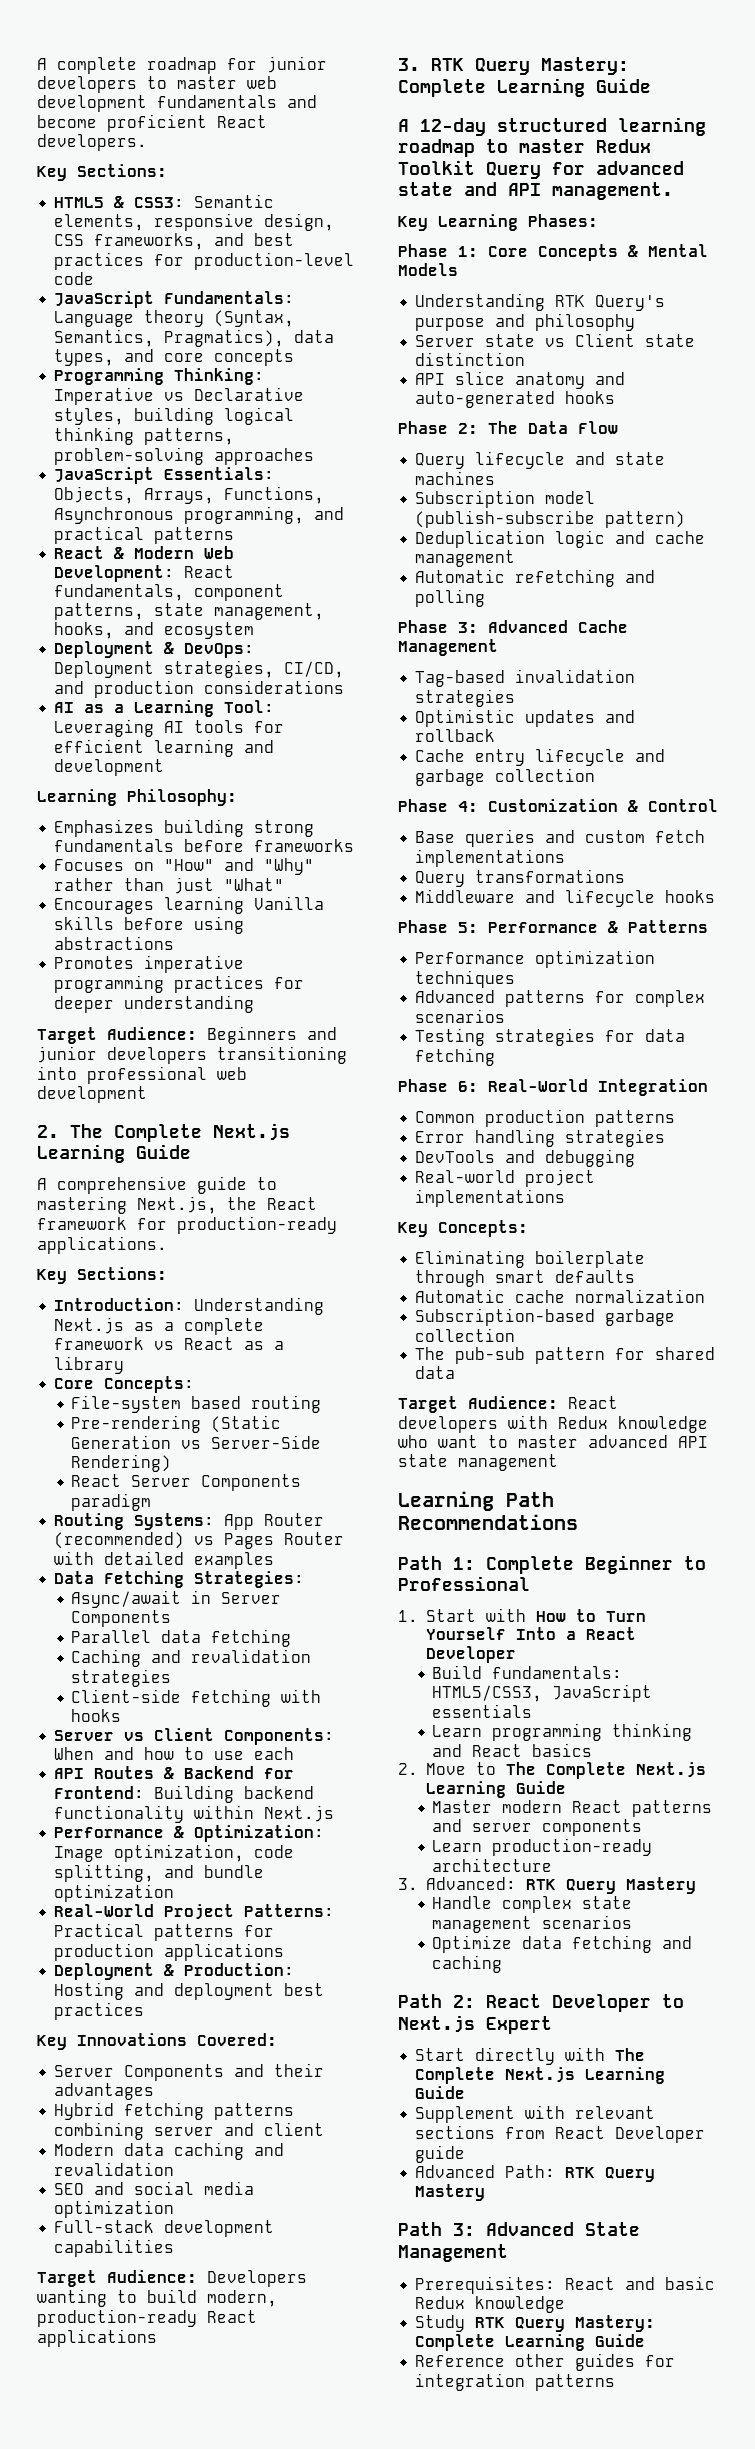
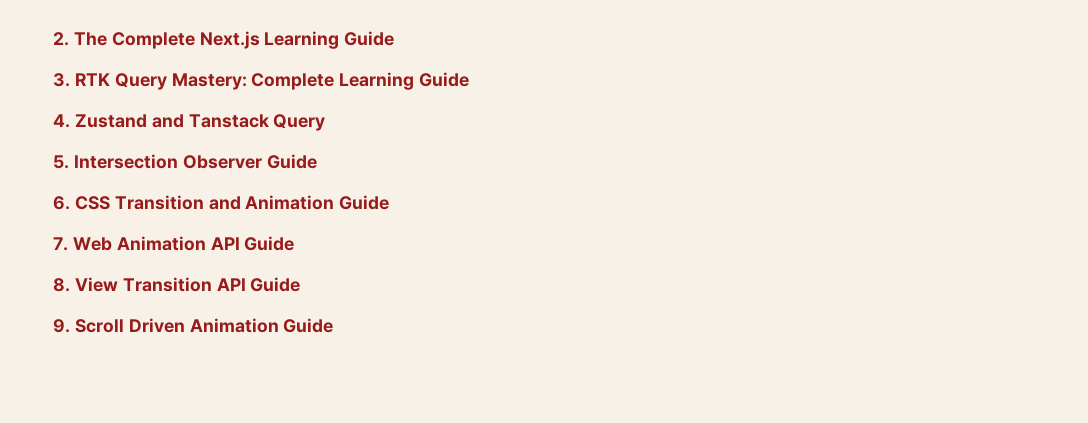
[37,56,327,74] [37,76,277,93] [37,95,317,112] [37,114,267,132] [37,134,147,151] [37,164,167,181] [54,194,275,208] [54,213,335,231] [54,233,295,250] [54,252,355,270] [54,272,95,285] [54,291,295,308] [54,310,295,327] [54,329,335,347] [54,349,295,366] [54,368,265,385] [54,387,305,405] [54,407,295,425] [54,427,235,445] [54,447,315,465] [54,467,275,484] [54,486,325,504] [54,506,345,524] [54,526,235,544] [54,546,235,559] [54,565,235,582] [54,584,285,601] [54,603,325,620] [54,622,255,639] [54,641,255,658] [54,660,345,678] [54,680,345,698] [54,700,275,717] [54,719,285,737] [54,739,275,757] [54,759,165,776] [37,789,237,806] [54,819,315,837] [54,839,355,852] [54,858,315,875] [54,877,285,894] [54,896,325,914] [54,916,245,934] [54,936,175,950] [54,955,245,973] [54,975,305,993] [54,995,255,1013] [37,1026,337,1044] [37,1046,347,1064] [37,1066,247,1084] [37,1086,147,1103] A complete roadmap for junior developers to master web development fundamentals and become proficient React developers. // Key Sections: // HTML5 & CSS3: Semantic elements, responsive design, CSS frameworks, and best practices for production-level code // JavaScript Fundamentals: Language theory (Syntax, Semantics, Pragmatics), data types, and core concepts // Programming Thinking: Imperative vs Declarative styles, building logical thinking patterns, problem-solving approaches // JavaScript Essentials: Objects, Arrays, Functions, Asynchronous programming, and practical patterns // React & Modern Web Development: React fundamentals, component patterns, state management, hooks, and ecosystem // Deployment & DevOps: Deployment strategies, CI/CD, and production considerations // AI as a Learning Tool: Leveraging AI tools for efficient learning and development // Learning Philosophy: // Emphasizes building strong fundamentals before frameworks // Focuses on "How" and "Why" rather than just "What" // Encourages learning Vanilla skills before using abstractions // Promotes imperative programming practices for deeper understanding // Target Audience: Beginners and junior developers transitioning into professional web development // -> (53, 39) none
[37,1176,277,1194] [37,1196,317,1214] [37,1216,337,1234] [37,1236,167,1254] [37,1267,167,1284] [54,1297,325,1315] [54,1317,265,1335] [54,1337,285,1350] [54,1356,125,1374] [54,1376,195,1393] [71,1395,322,1413] [71,1415,282,1433] [71,1435,322,1449] [71,1454,172,1472] [71,1474,302,1491] [71,1493,152,1511] [54,1513,325,1530] [54,1532,345,1549] [54,1551,275,1569] [54,1571,305,1588] [71,1590,282,1608] [71,1610,172,1627] [71,1629,292,1647] [71,1649,312,1667] [71,1669,172,1687] [71,1689,322,1707] [71,1709,122,1722] [54,1728,335,1745] [54,1747,295,1760] [54,1766,295,1779] [54,1785,315,1803] [54,1805,335,1823] [54,1825,325,1842] [54,1844,295,1862] [54,1864,265,1882] [54,1884,175,1902] [54,1904,335,1919] [54,1923,275,1941] [54,1943,285,1961] [54,1963,295,1980] [54,1982,325,2000] [54,2002,145,2020] [37,2033,277,2050] [54,2063,325,2081] [54,2083,155,2100] [54,2102,295,2120] [54,2122,325,2140] [54,2142,285,2160] [54,2162,175,2176] [54,2181,255,2195] [54,2200,175,2218] [54,2220,275,2237] [54,2239,175,2257] [37,2270,307,2287] [37,2289,277,2307] [37,2309,257,2327] [37,2329,157,2347] // A comprehensive guide to mastering Next.js, the React framework for production-ready applications. // Key Sections: // Introduction: Understanding Next.js as a complete framework vs React as a library // Core Concepts: // File-system based routing // Pre-rendering (Static Generation vs Server-Side Rendering) // React Server Components paradigm // Routing Systems: App Router (recommended) vs Pages Router with detailed examples // Data Fetching Strategies: // Async/await in Server Components // Parallel data fetching // Caching and revalidation strategies // Client-side fetching with hooks // Server vs Client Components: When and how to use each // API Routes & Backend for Frontend: Building backend functionality within Next.js // Performance & Optimization: Image optimization, code splitting, and bundle optimization // Real-World Project Patterns: Practical patterns for production applications // Deployment & Production: Hosting and deployment best practices // Key Innovations Covered: // Server Components and their advantages // Hybrid fetching patterns combining server and client // Modern data caching and revalidation // SEO and social media optimization // Full-stack development capabilities // Target Audience: Developers wanting to build modern, production-ready React applications -> (395, 38) none
[398,117,706,136] [398,139,651,157] [398,160,684,179] [398,182,673,200] [398,214,598,231] [398,244,708,261] [398,263,458,276] [415,293,666,311] [415,313,636,331] [415,333,696,347] [415,352,526,366] [415,371,626,389] [415,391,616,408] [398,421,618,434] [415,451,666,469] [415,471,496,485] [415,490,596,508] [415,510,686,528] [415,530,706,548] [415,550,516,567] [415,569,656,587] [415,589,486,607] [398,620,628,633] [398,639,498,656] [415,669,636,687] [415,689,516,707] [415,709,636,727] [415,729,496,742] [415,748,666,766] [415,768,596,786] [398,799,718,812] [415,829,706,847] [415,849,566,867] [415,869,626,887] [415,889,716,907] [398,920,708,933] [415,950,656,968] [415,970,516,988] [415,990,706,1007] [415,1009,506,1023] [415,1028,686,1046] [415,1048,496,1066] [398,1079,708,1096] [415,1109,676,1127] [415,1129,666,1147] [415,1149,636,1167] [415,1169,596,1187] [415,1189,566,1207] [398,1220,528,1237] [415,1250,646,1268] [415,1270,636,1287] [415,1289,706,1303] [415,1308,676,1326] [415,1328,516,1342] [415,1347,716,1364] [415,1366,456,1379] [398,1396,618,1413] [398,1415,708,1433] [398,1435,708,1448] [398,1454,558,1471] [398,1491,554,1511] [398,1514,578,1530] [398,1555,706,1574] [398,1576,530,1591] [398,1608,646,1622] [425,1627,636,1640] [425,1646,516,1663] [432,1665,623,1679] [432,1684,653,1702] [432,1704,533,1718] [432,1723,693,1741] [432,1743,593,1757] [398,1762,706,1779] [425,1781,566,1798] [432,1800,713,1817] [432,1819,643,1836] [432,1838,653,1856] [432,1858,553,1872] [398,1877,696,1894] [432,1896,633,1913] [432,1915,633,1933] [432,1935,693,1953] [432,1955,503,1973] [398,1994,684,2012] [398,2015,552,2034] [415,2047,646,2065] [415,2067,666,2084] [415,2086,466,2099] [415,2105,656,2123] [415,2125,706,2143] [415,2145,466,2163] [415,2165,656,2182] [415,2184,486,2201] [398,2222,640,2236] [398,2244,508,2262] [415,2276,716,2294] [415,2296,566,2313] [415,2315,656,2332] [415,2334,646,2351] [415,2353,676,2371] [415,2373,616,2391] A 12-day structured learning roadmap to master Redux Toolkit Query for advanced state and API management. // Key Learning Phases: // Phase 1: Core Concepts & Mental Models // Understanding RTK Query's purpose and philosophy // Server state vs Client state distinction // API slice anatomy and auto-generated hooks // Phase 2: The Data Flow // Query lifecycle and state machines // Subscription model (publish-subscribe pattern) // Deduplication logic and cache management // Automatic refetching and polling // Phase 3: Advanced Cache Management // Tag-based invalidation strategies // Optimistic updates and rollback // Cache entry lifecycle and garbage collection // Phase 4: Customization & Control // Base queries and custom fetch implementations // Query transformations // Middleware and lifecycle hooks // Phase 5: Performance & Patterns // Performance optimization techniques // Advanced patterns for complex scenarios // Testing strategies for data fetching // Phase 6: Real-World Integration // Common production patterns // Error handling strategies // DevTools and debugging // Real-world project implementations // Key Concepts: // Eliminating boilerplate through smart defaults // Automatic cache normalization // Subscription-based garbage collection // The pub-sub pattern for shared data // Target Audience: React developers with Redux knowledge who want to master advanced API state management // Learning Path Recommendations // Path 1: Complete Beginner to Professional // 1. Start with How to Turn Yourself Into a React Developer // Build fundamentals: HTML5/CSS3, JavaScript essentials // Learn programming thinking and React basics // 2. Move to The Complete Next.js Learning Guide // Master modern React patterns and server components // Learn production-ready architecture // 3. Advanced: RTK Query Mastery // Handle complex state management scenarios // Optimize data fetching and caching // Path 2: React Developer to Next.js Expert // Start directly with The Complete Next.js Learning Guide // Supplement with relevant sections from React Developer guide // Advanced Path: RTK Query Mastery // Path 3: Advanced State Management // Prerequisites: React and basic Redux knowledge // Study RTK Query Mastery: Complete Learning Guide // Reference other guides for integration patterns -> [53,114,326,131] [53,154,317,169] [53,195,390,210] [53,236,295,251] [53,277,301,292] [53,318,334,333] 4. Zustand and Tanstack Query // 5. Intersection Observer Guide // 6. CSS Transition and Animation Guide // 7. Web Animation API Guide // 8. View Transition API Guide // 9. Scroll Driven Animation Guide

